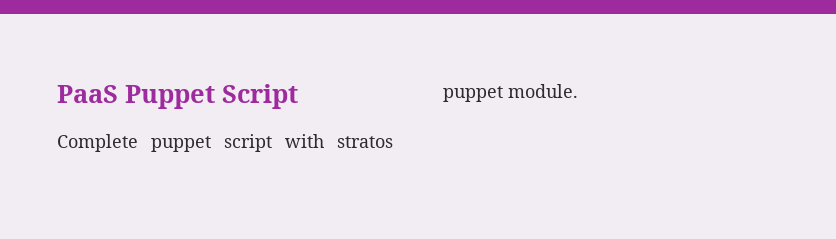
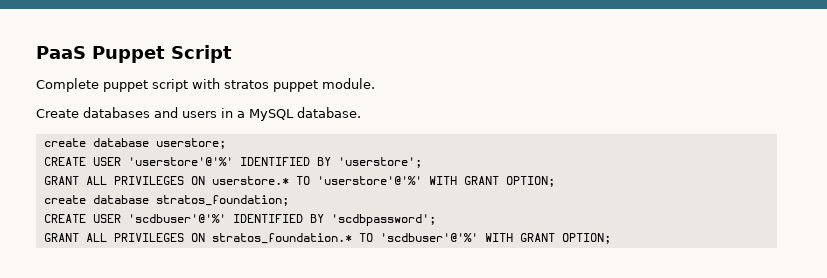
(578, 91) none -> [36,107,361,121] [43,138,226,149] [43,157,422,168] [43,176,555,187] [43,195,289,206] [43,214,436,226] [43,233,611,244] // Create databases and users in a MySQL database. // create database userstore; // CREATE USER 'userstore'@'%' IDENTIFIED BY 'userstore'; // GRANT ALL PRIVILEGES ON userstore.* TO 'userstore'@'%' WITH GRANT OPTION; // create database stratos_foundation; // CREATE USER 'scdbuser'@'%' IDENTIFIED BY 'scdbpassword'; // GRANT ALL PRIVILEGES ON stratos_foundation.* TO 'scdbuser'@'%' WITH GRANT OPTION;

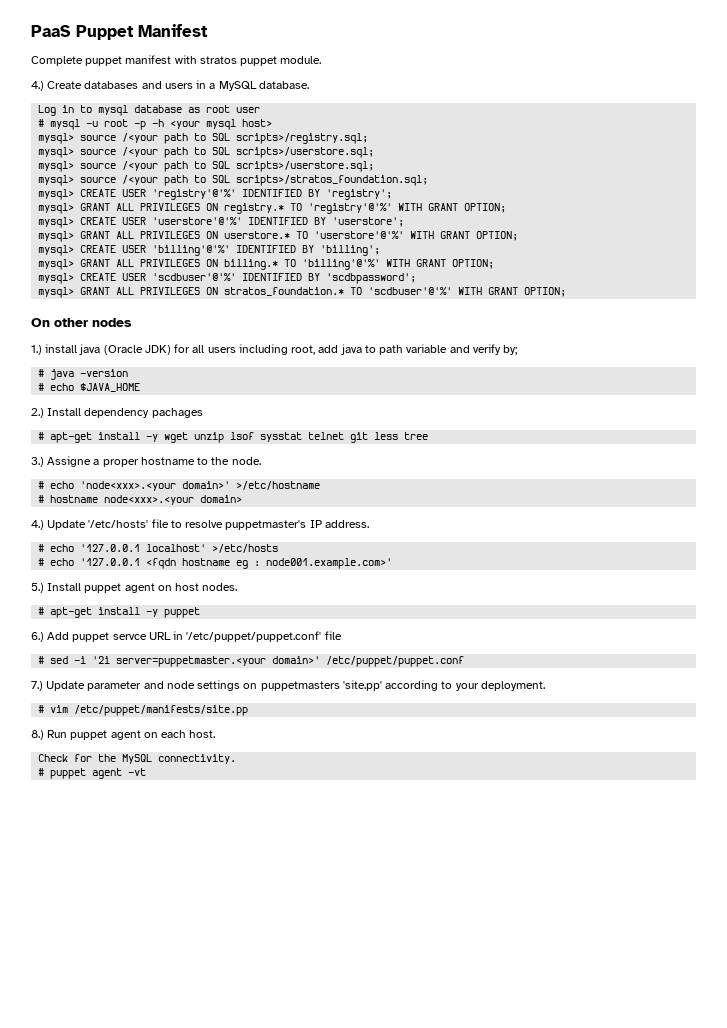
[171,45,232,63] Script -> [138,24,208,37] Manifest
[152,79,188,92] script -> [125,55,172,64] manifest
(375, 83) none -> [31,81,44,91] 4.)
[43,138,226,149] create database userstore; // -> [38,105,261,116] [38,119,273,130] [38,133,369,144] [38,147,375,158] [38,161,375,172] [38,175,429,186] [38,189,393,200] [38,203,507,214] [38,217,75,228] Log in to mysql database as root user // # mysql -u root -p -h <your mysql host> // mysql> source /<your path to SQL scripts>/registry.sql; // mysql> source /<your path to SQL scripts>/userstore.sql; // mysql> source /<your path to SQL scripts>/userstore.sql; // mysql> source /<your path to SQL scripts>/stratos_foundation.sql; // mysql> CREATE USER 'registry'@'%' IDENTIFIED BY 'registry'; // mysql> GRANT ALL PRIVILEGES ON registry.* TO 'registry'@'%' WITH GRANT OPTION; // mysql>
(422, 162) none -> [38,231,75,242] mysql>
[43,195,289,206] create database stratos_foundation; // -> [38,245,381,256] [38,259,495,270] [38,273,75,284] mysql> CREATE USER 'billing'@'%' IDENTIFIED BY 'billing'; // mysql> GRANT ALL PRIVILEGES ON billing.* TO 'billing'@'%' WITH GRANT OPTION; // mysql>
(436, 220) none -> [38,287,75,298] mysql>
(611, 238) none -> [31,318,132,327] [31,344,518,355] [38,369,129,380] [38,383,141,392] [31,408,203,418] [38,432,429,443] [31,456,261,467] [38,481,321,491] [38,495,243,505] [31,519,369,530] [38,544,279,553] [38,558,393,569] [31,583,238,593] [38,607,201,618] [31,631,342,642] [38,656,465,667] [31,680,545,691] [38,705,249,716] [31,730,216,740] [38,754,237,764] [38,768,147,779] // On other nodes // 1.) install java (Oracle JDK) for all users including root, add java to path variable and verify by; // # java -version // # echo $JAVA_HOME // 2.) Install dependency pachages // # apt-get install -y wget unzip lsof sysstat telnet git less tree // 3.) Assigne a proper hostname to the node. // # echo 'node<xxx>.<your domain>' >/etc/hostname // # hostname node<xxx>.<your domain> // 4.) Update '/etc/hosts' file to resolve puppetmaster's IP address. // # echo '127.0.0.1 localhost' >/etc/hosts // # echo '127.0.0.1 <fqdn hostname eg : node001.example.com>' // 5.) Install puppet agent on host nodes. // # apt-get install -y puppet // 6.) Add puppet servce URL in '/etc/puppet/puppet.conf' file // # sed -i '2i server=puppetmaster.<your domain>' /etc/puppet/puppet.conf // 7.) Update parameter and node settings on puppetmasters 'site.pp' according to your deployment. // # vim /etc/puppet/manifests/site.pp // 8.) Run puppet agent on each host. // Check for the MySQL connectivity. // # puppet agent -vt

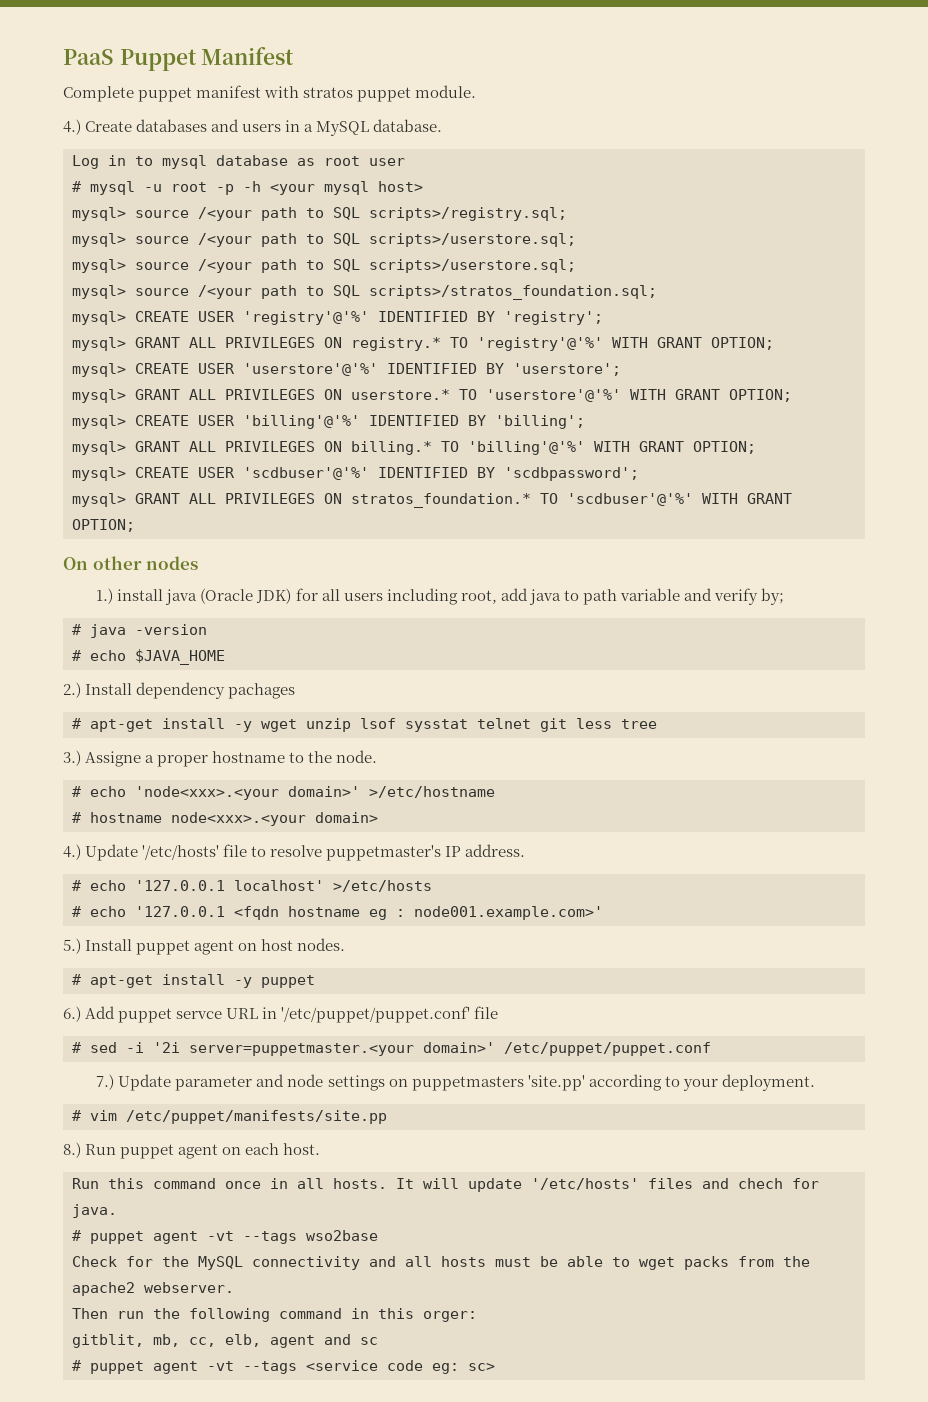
[38,754,237,764] [38,768,147,779] Check for the MySQL connectivity. // # puppet agent -vt -> [72,1178,819,1192] [72,1204,117,1218] [72,1230,378,1244] [72,1256,810,1270] [72,1282,234,1296] [72,1308,477,1322] [72,1334,378,1348] [72,1360,495,1374] Run this command once in all hosts. It will update '/etc/hosts' files and chech for java. // # puppet agent -vt --tags wso2base // Check for the MySQL connectivity and all hosts must be able to wget packs from the apache2 webserver. // Then run the following command in this orger: // gitblit, mb, cc, elb, agent and sc // # puppet agent -vt --tags <service code eg: sc>

